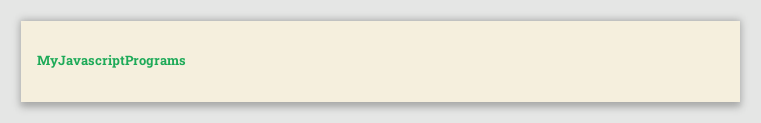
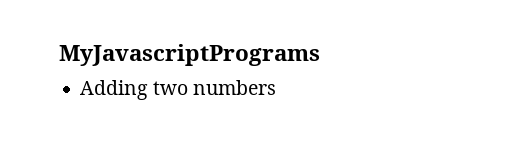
(186, 61) none -> [80,80,276,100] // Adding two numbers

